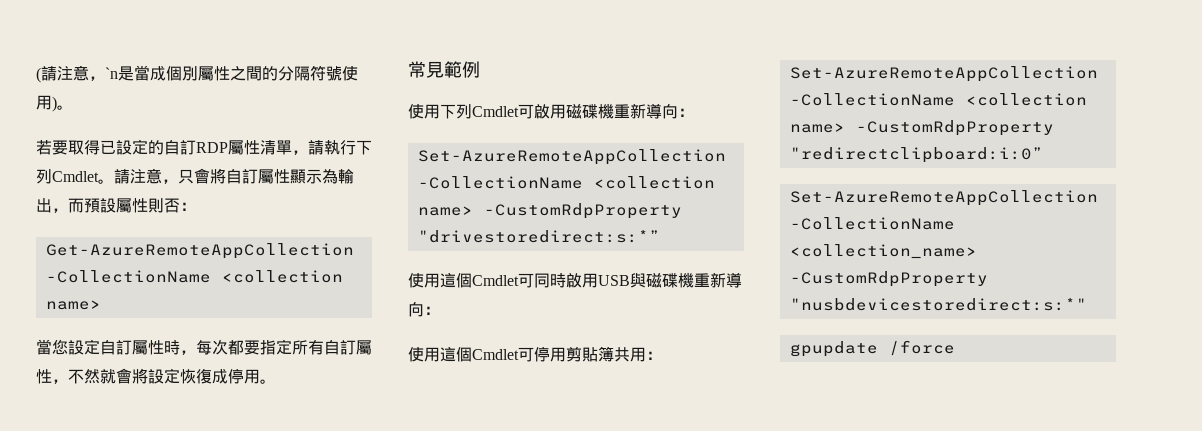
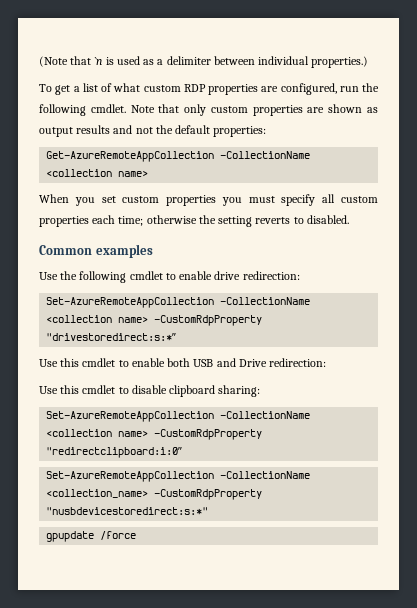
[36,65,358,83] [36,95,73,112] [36,139,372,155] [36,168,354,184] [36,198,196,213] [45,243,354,259] [45,270,343,283] [45,300,101,310] [36,339,372,355] [36,368,276,384] [408,61,480,78] [408,103,694,119] (請注意，`n是當成個別屬性之間的分隔符號使用)。 // 若要取得已設定的自訂RDP屬性清單，請執行下列Cmdlet。請注意，只會將自訂屬性顯示為輸出，而預設屬性則否： // Get-AzureRemoteAppCollection -CollectionName <collection name> // 當您設定自訂屬性時，每次都要指定所有自訂屬性，不然就會將設定恢復成停用。 // 常見範例 // 使用下列Cmdlet可啟用磁碟機重新導向： -> [39,56,369,68] [39,83,379,95] [39,104,378,116] [39,125,267,137] [46,151,311,162] [46,169,149,177] [39,194,378,206] [39,215,349,227] [39,244,153,258] [39,271,300,283] (Note that `n is used as a delimiter between individual properties.) // To get a list of what custom RDP properties are configured, run the following cmdlet. Note that only custom properties are shown as output results and not the default properties: // Get-AzureRemoteAppCollection -CollectionName <collection name> // When you set custom properties you must specify all custom properties each time; otherwise the setting reverts to disabled. // Common examples // Use the following cmdlet to enable drive redirection:
[408,272,742,288] [408,302,440,317] [408,346,662,362] 使用這個Cmdlet可同時啟用USB與磁碟機重新導向： // 使用這個Cmdlet可停用剪貼簿共用： -> [39,358,327,367] [39,385,261,397] Use this cmdlet to enable both USB and Drive redirection: // Use this cmdlet to disable clipboard sharing:

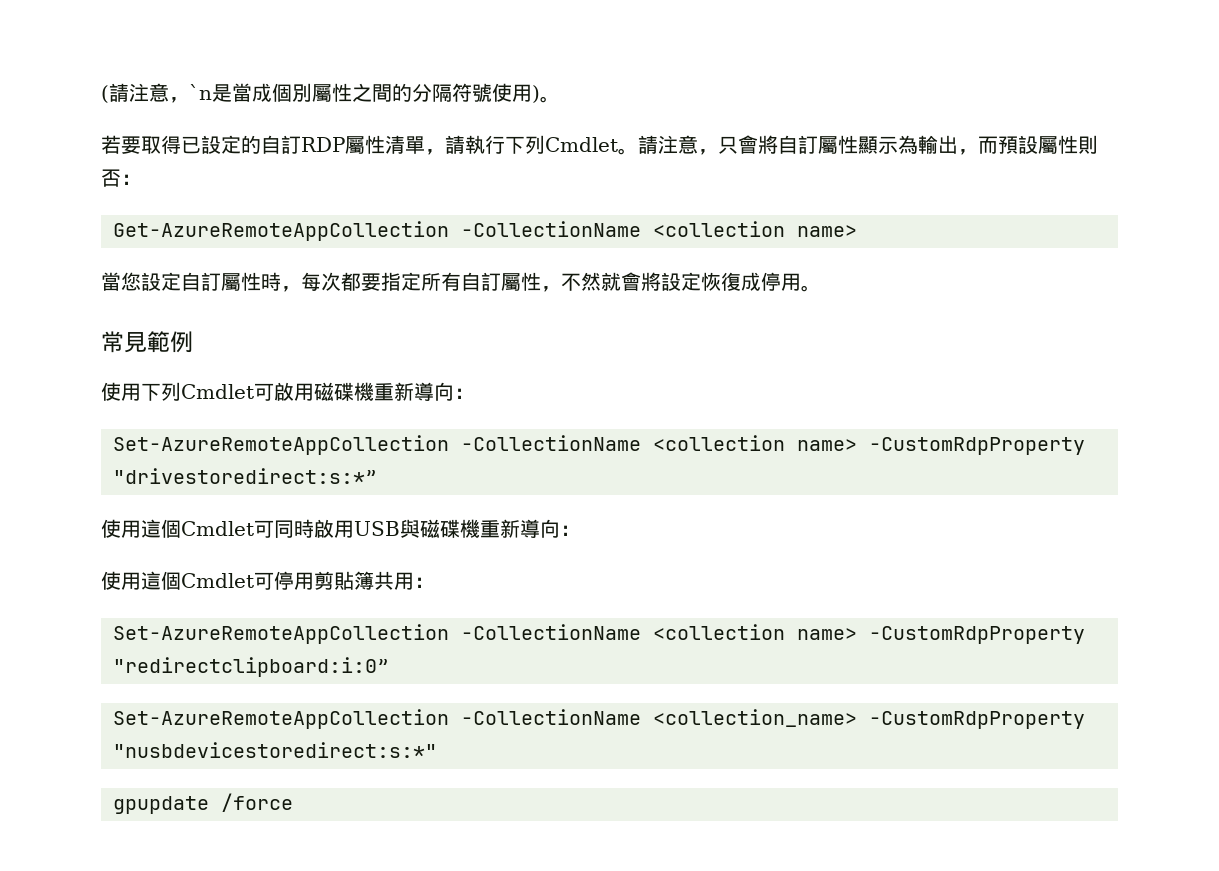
[39,56,369,68] [39,83,379,95] [39,104,378,116] [39,125,267,137] [46,151,311,162] [46,169,149,177] [39,194,378,206] [39,215,349,227] [39,244,153,258] [39,271,300,283] (Note that `n is used as a delimiter between individual properties.) // To get a list of what custom RDP properties are configured, run the following cmdlet. Note that only custom properties are shown as output results and not the default properties: // Get-AzureRemoteAppCollection -CollectionName <collection name> // When you set custom properties you must specify all custom properties each time; otherwise the setting reverts to disabled. // Common examples // Use the following cmdlet to enable drive redirection: -> [101,83,560,103] [101,135,1098,155] [101,169,141,187] [113,221,857,241] [101,272,821,292] [101,331,193,353] [101,382,474,401] (請注意，`n是當成個別屬性之間的分隔符號使用)。 // 若要取得已設定的自訂RDP屬性清單，請執行下列Cmdlet。請注意，只會將自訂屬性顯示為輸出，而預設屬性則否： // Get-AzureRemoteAppCollection -CollectionName <collection name> // 當您設定自訂屬性時，每次都要指定所有自訂屬性，不然就會將設定恢復成停用。 // 常見範例 // 使用下列Cmdlet可啟用磁碟機重新導向：
[39,358,327,367] [39,385,261,397] Use this cmdlet to enable both USB and Drive redirection: // Use this cmdlet to disable clipboard sharing: -> [101,519,580,538] [101,571,434,590] 使用這個Cmdlet可同時啟用USB與磁碟機重新導向： // 使用這個Cmdlet可停用剪貼簿共用：

